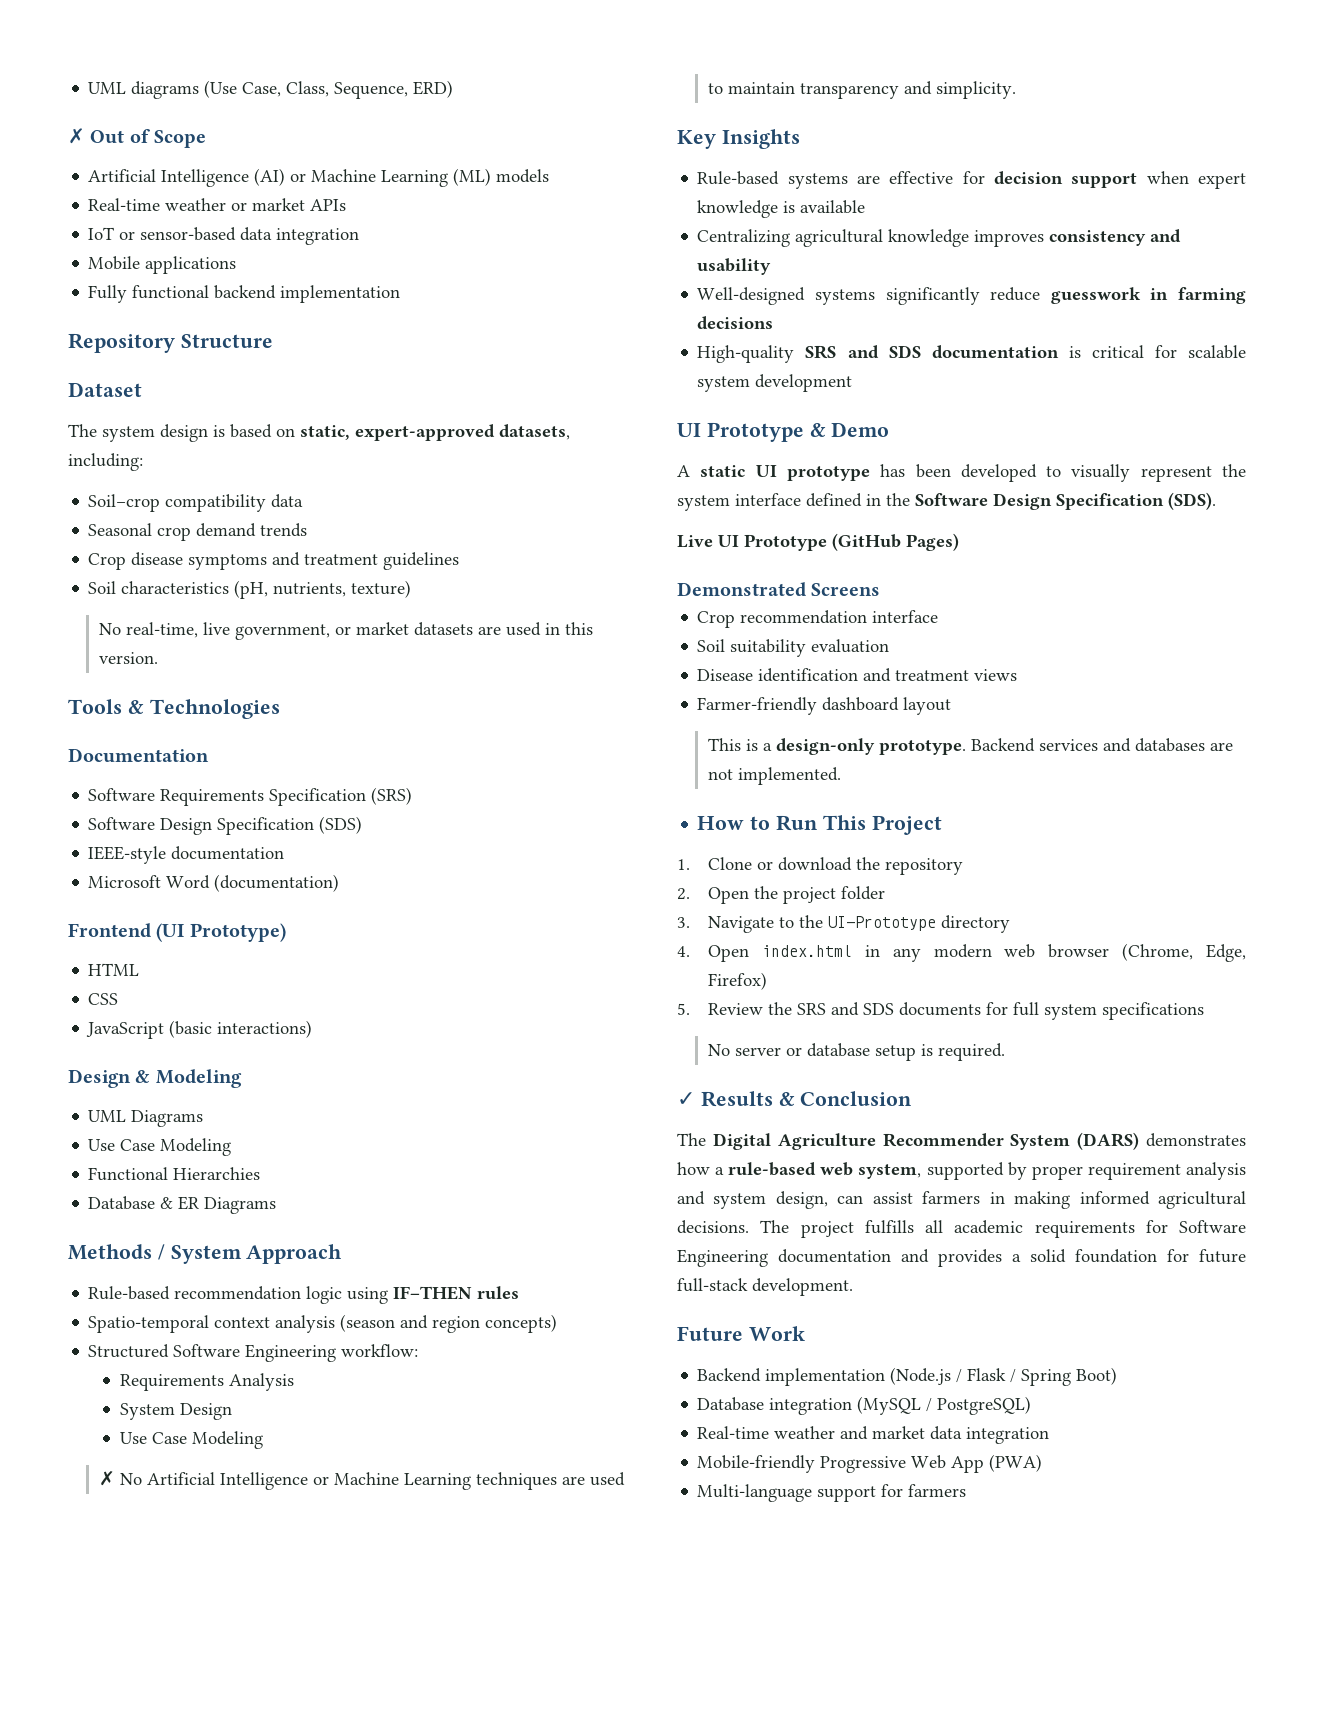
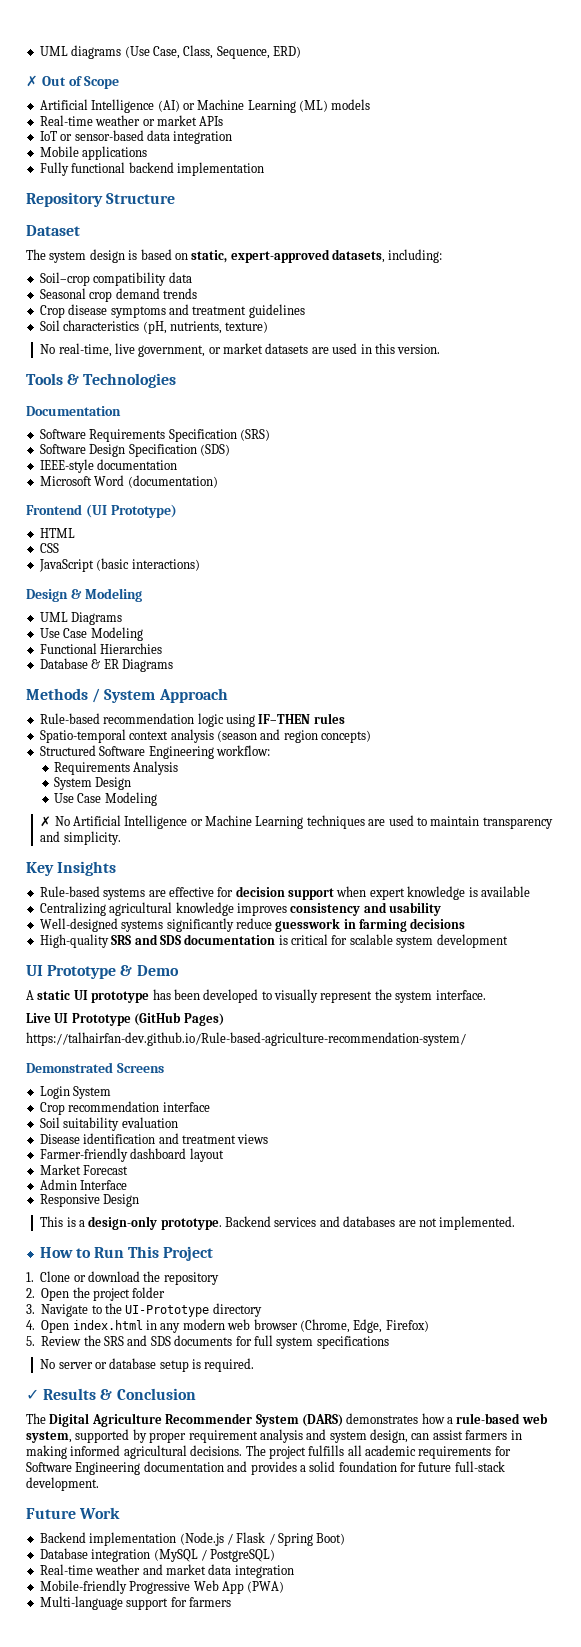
[735,492,1216,510] interface defined in the Software Design Specification (SDS). -> [435,990,486,1000] interface.
(959, 542) none -> [26,1032,466,1046] // https://talhairfan-dev.github.io/Rule-based-agriculture-recommendation-system/
(881, 589) none -> [39,1086,112,1099] // Login System
(952, 706) none -> [39,1164,129,1175] [39,1179,128,1190] [39,1194,140,1207] // Market Forecast // Admin Interface // Responsive Design

